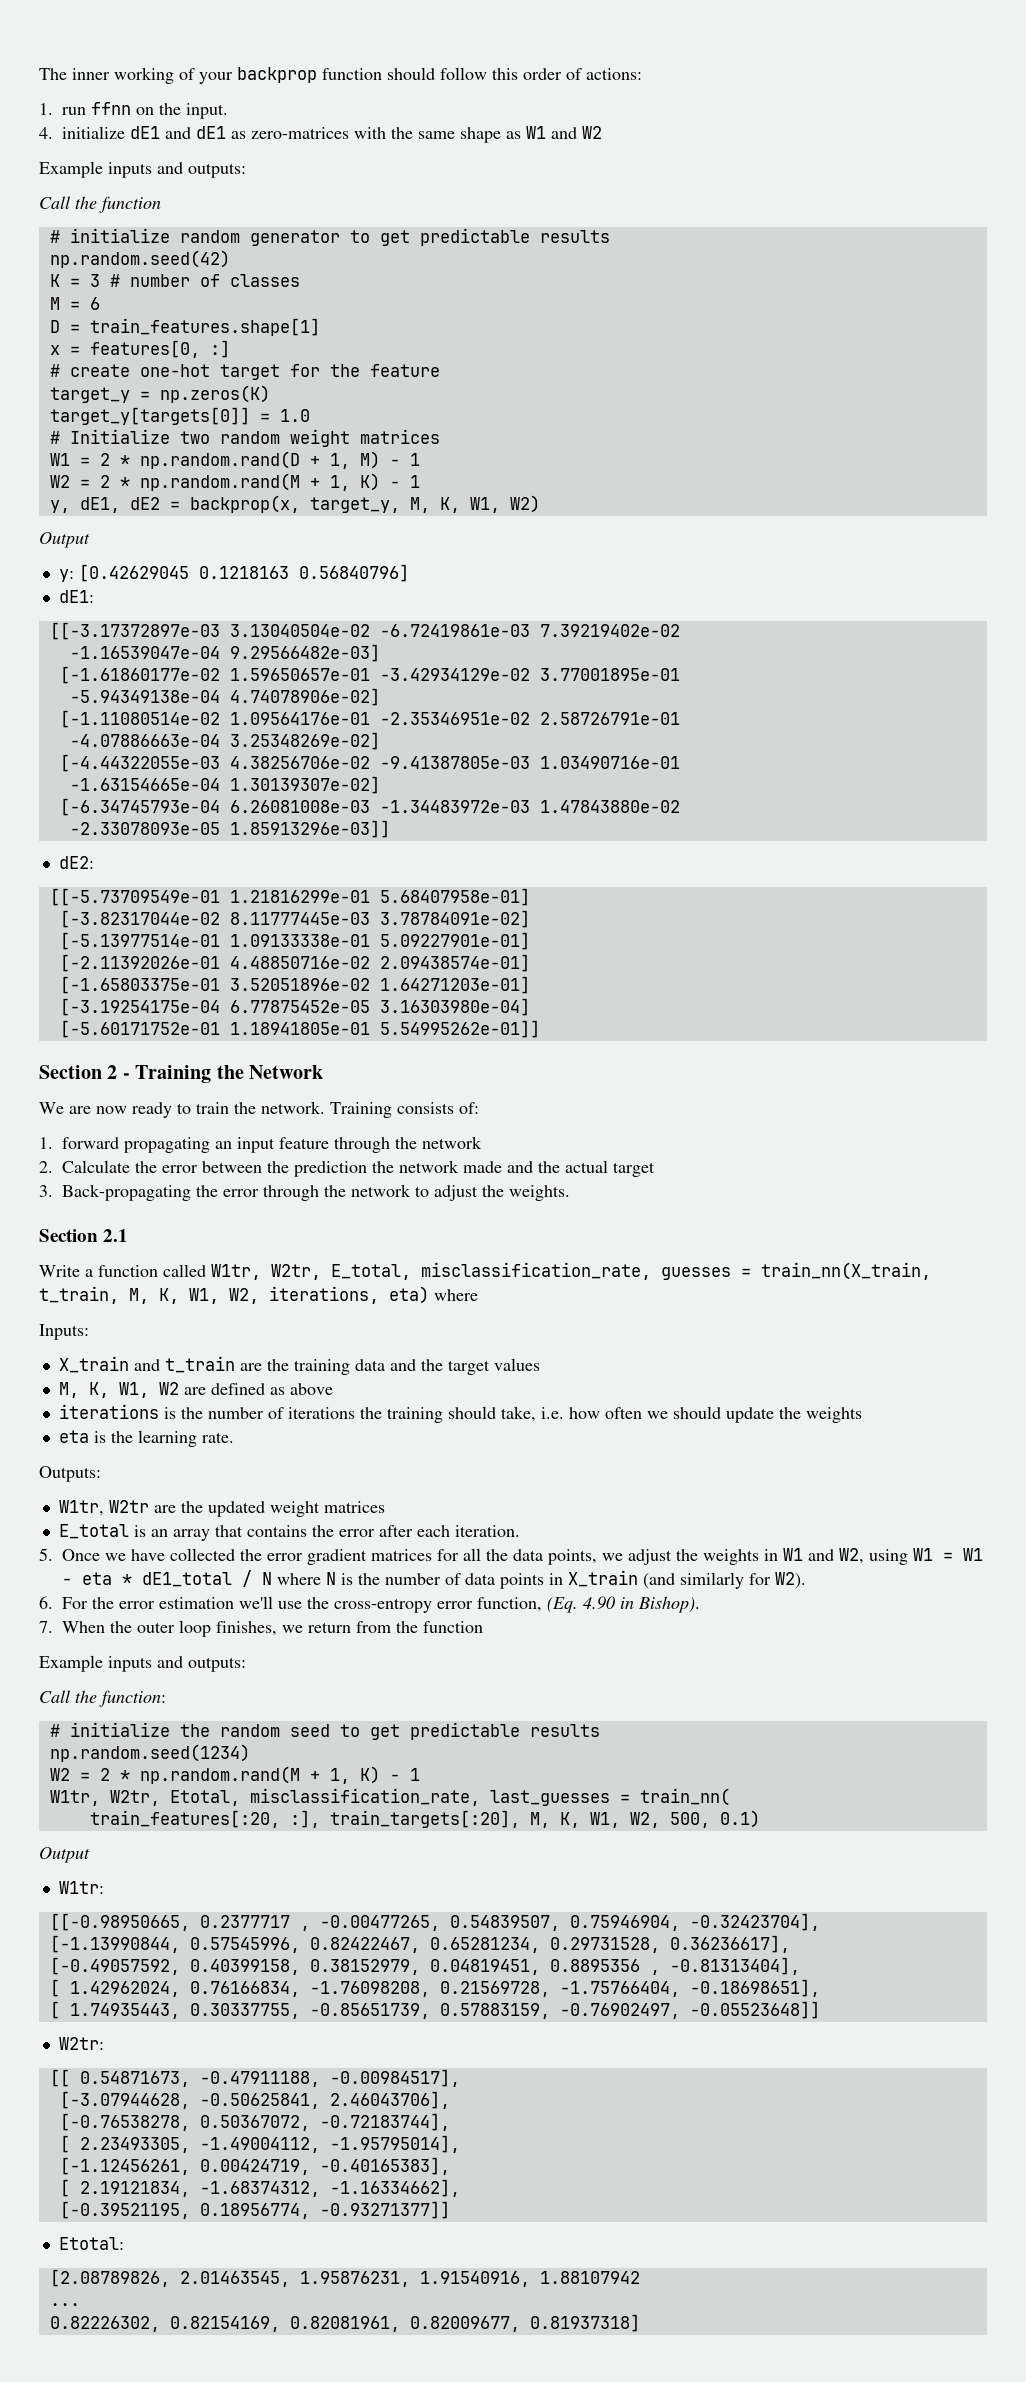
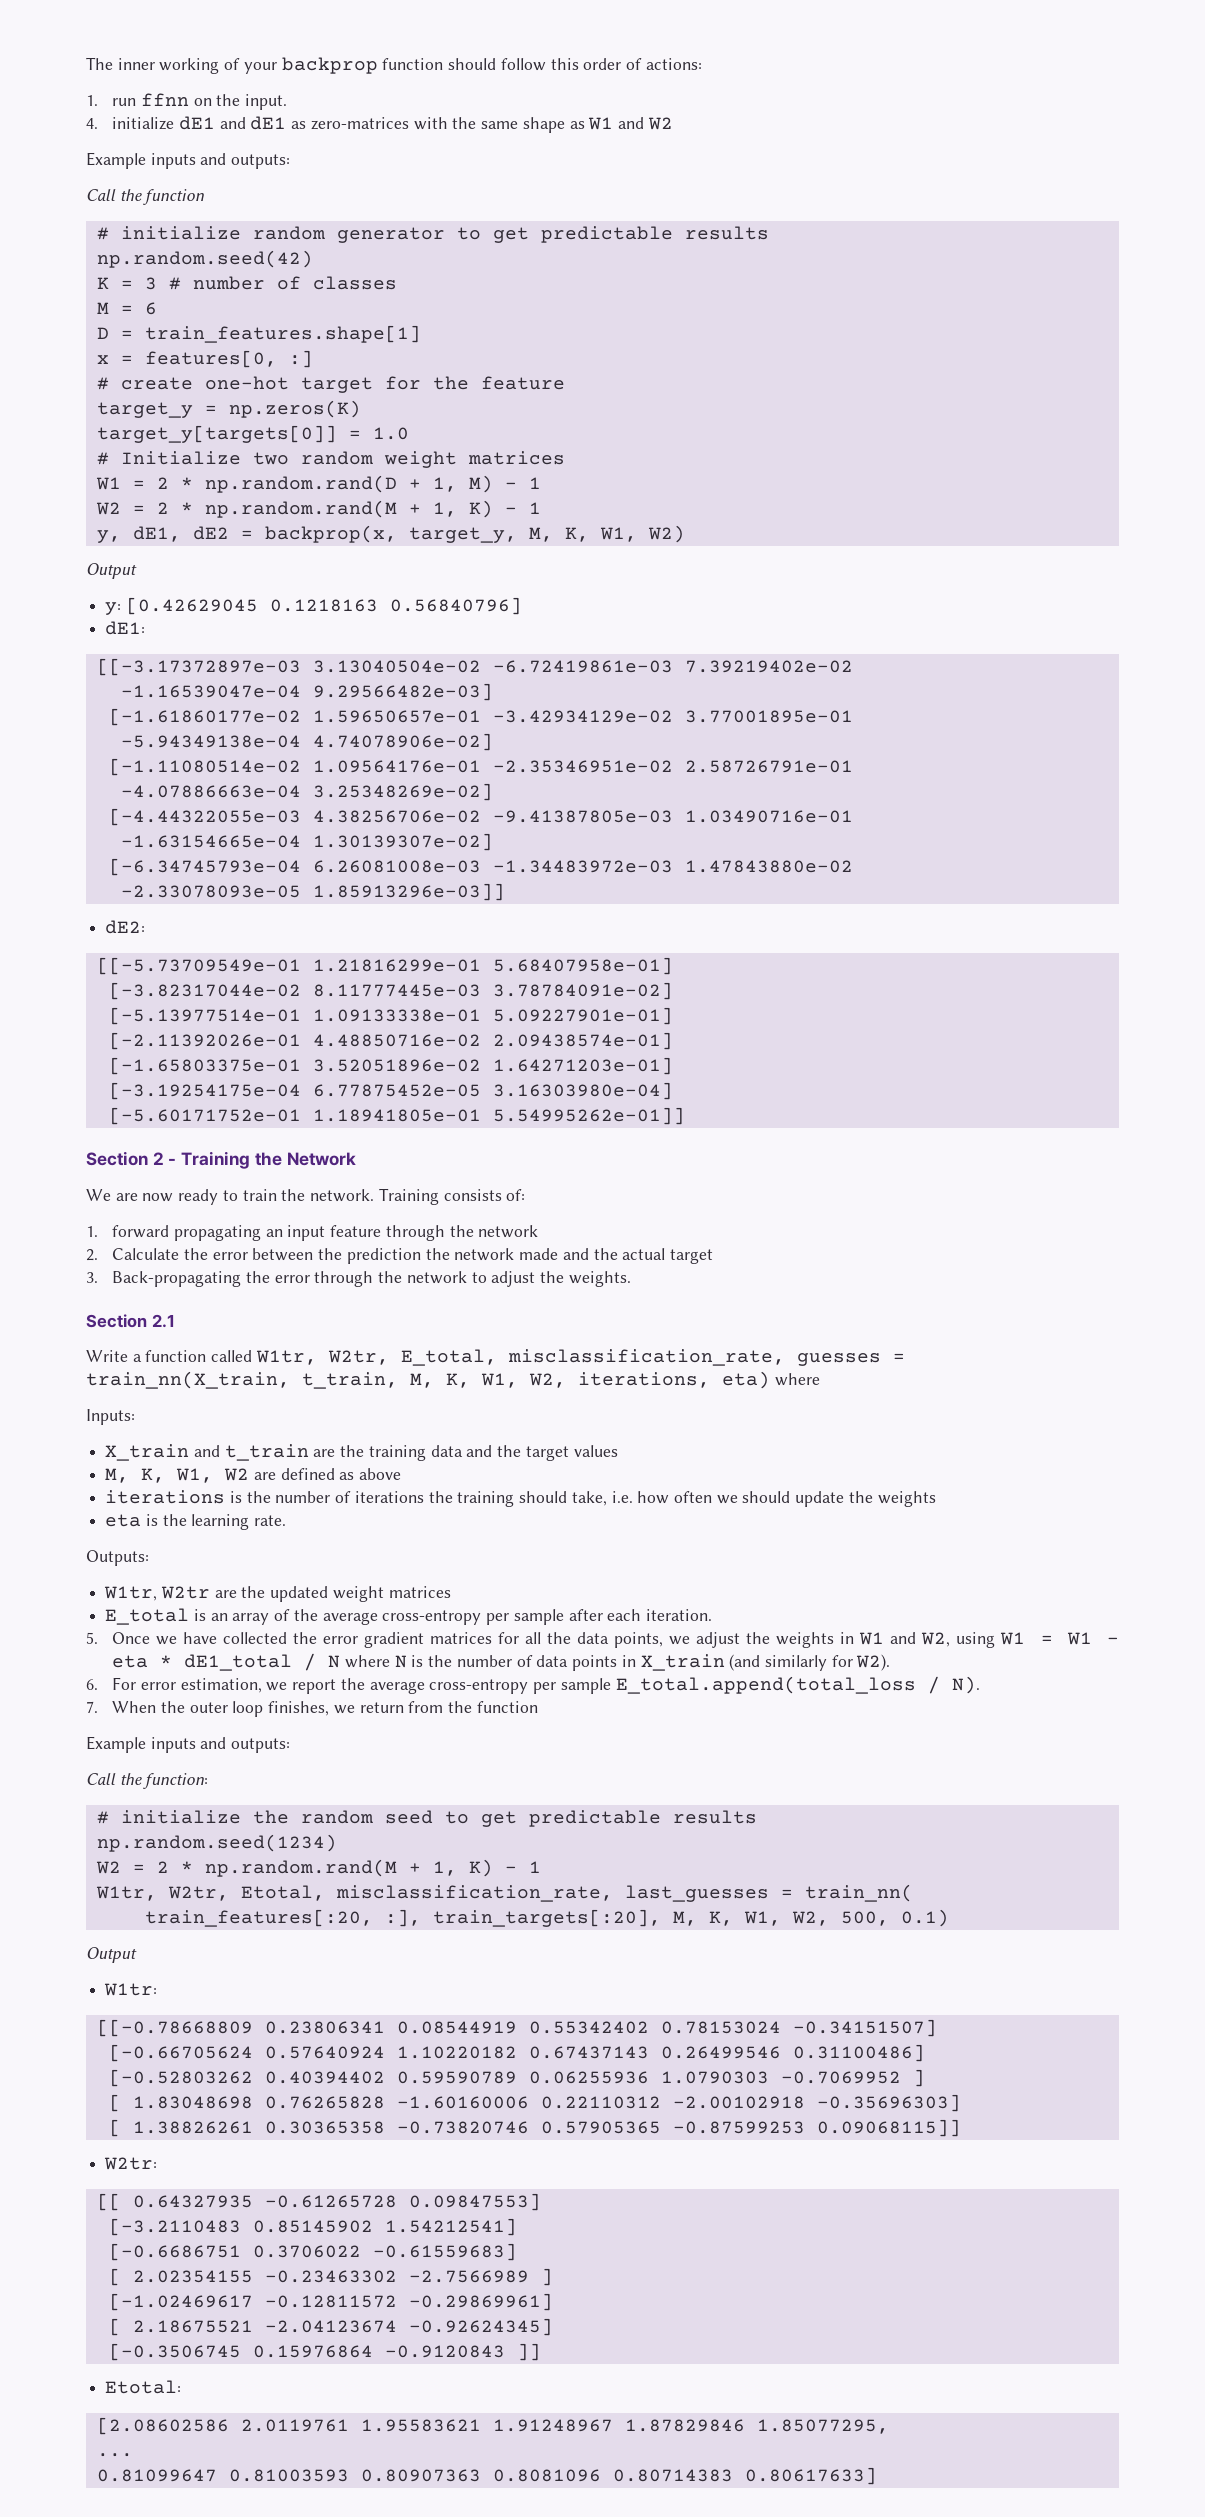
[214,1525,375,1537] that contains the error -> [274,1609,564,1625] of the average cross-entropy per sample
[92,1596,700,1613] the error estimation we'll use the cross-entropy error function, (Eq. 4.90 in Bishop). -> [141,1676,980,1694] error estimation, we report the average cross-entropy per sample E_total.append(total_loss / N).
[49,1913,820,1931] [49,1935,790,1953] [49,1957,800,1975] [49,1979,820,1997] [49,2001,820,2019] [58,2037,104,2050] [49,2069,460,2087] [59,2091,450,2109] [59,2113,450,2131] [59,2135,460,2153] [59,2157,450,2175] [59,2179,460,2197] [59,2201,450,2219] [58,2237,124,2250] [49,2269,640,2287] [49,2303,80,2306] [49,2314,640,2332] [[-0.98950665, 0.2377717 , -0.00477265, 0.54839507, 0.75946904, -0.32423704], // [-1.13990844, 0.57545996, 0.82422467, 0.65281234, 0.29731528, 0.36236617], // [-0.49057592, 0.40399158, 0.38152979, 0.04819451, 0.8895356 , -0.81313404], // [ 1.42962024, 0.76166834, -1.76098208, 0.21569728, -1.75766404, -0.18698651], // [ 1.74935443, 0.30337755, -0.85651739, 0.57883159, -0.76902497, -0.05523648]] // W2tr: // [[ 0.54871673, -0.47911188, -0.00984517], // [-3.07944628, -0.50625841, 2.46043706], // [-0.76538278, 0.50367072, -0.72183744], // [ 2.23493305, -1.49004112, -1.95795014], // [-1.12456261, 0.00424719, -0.40165383], // [ 2.19121834, -1.68374312, -1.16334662], // [-0.39521195, 0.18956774, -0.93271377]] // Etotal: // [2.08789826, 2.01463545, 1.95876231, 1.91540916, 1.88107942 // ... // 0.82226302, 0.82154169, 0.82081961, 0.82009677, 0.81937318] -> [96,2019,937,2037] [108,2044,925,2062] [108,2069,925,2087] [108,2094,961,2112] [108,2119,961,2137] [104,2157,158,2170] [96,2193,541,2211] [108,2218,517,2236] [108,2243,517,2261] [108,2268,553,2286] [108,2293,553,2311] [108,2318,553,2336] [108,2343,541,2361] [105,2380,182,2394] [96,2417,889,2435] [96,2453,133,2457] [96,2467,877,2485] [[-0.78668809 0.23806341 0.08544919 0.55342402 0.78153024 -0.34151507] // [-0.66705624 0.57640924 1.10220182 0.67437143 0.26499546 0.31100486] // [-0.52803262 0.40394402 0.59590789 0.06255936 1.0790303 -0.7069952 ] // [ 1.83048698 0.76265828 -1.60160006 0.22110312 -2.00102918 -0.35696303] // [ 1.38826261 0.30365358 -0.73820746 0.57905365 -0.87599253 0.09068115]] // W2tr: // [[ 0.64327935 -0.61265728 0.09847553] // [-3.2110483 0.85145902 1.54212541] // [-0.6686751 0.3706022 -0.61559683] // [ 2.02354155 -0.23463302 -2.7566989 ] // [-1.02469617 -0.12811572 -0.29869961] // [ 2.18675521 -2.04123674 -0.92624345] // [-0.3506745 0.15976864 -0.9120843 ]] // Etotal: // [2.08602586 2.0119761 1.95583621 1.91248967 1.87829846 1.85077295, // ... // 0.81099647 0.81003593 0.80907363 0.8081096 0.80714383 0.80617633]

